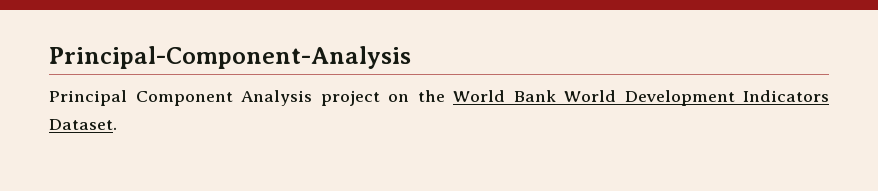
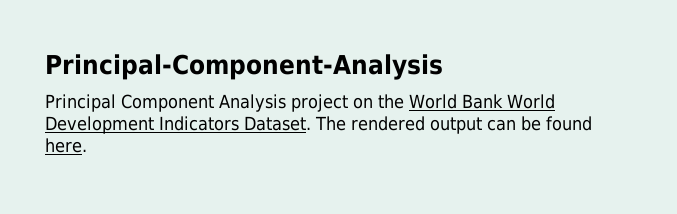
(117, 124) none -> [315,116,592,134] [45,138,87,153] The rendered output can be found here.

